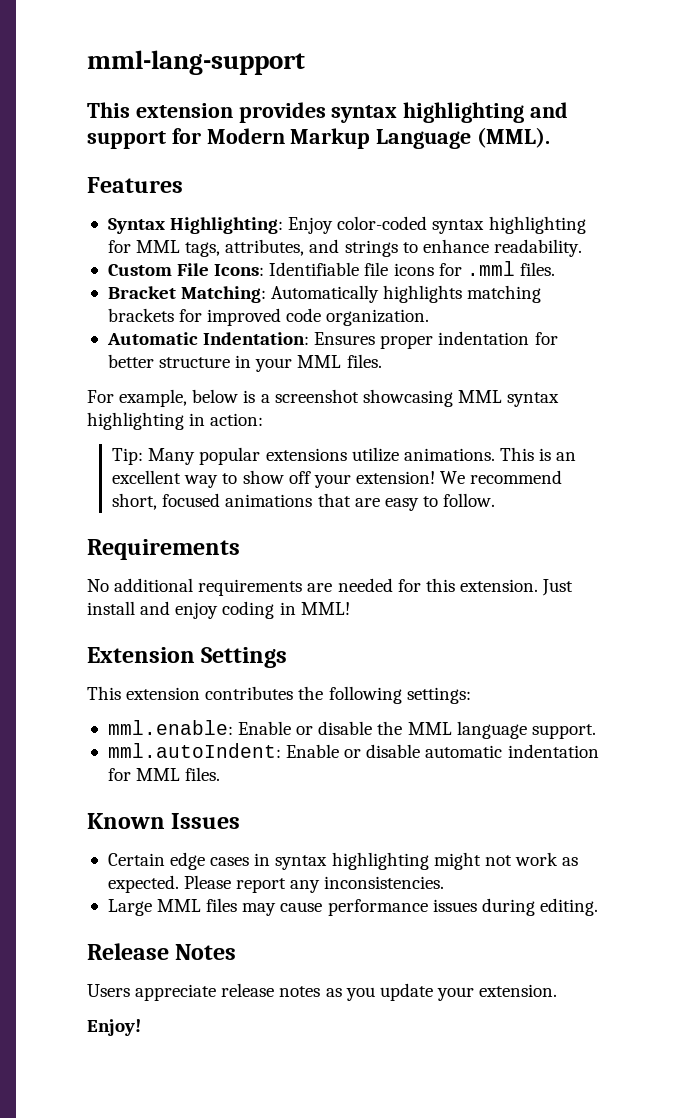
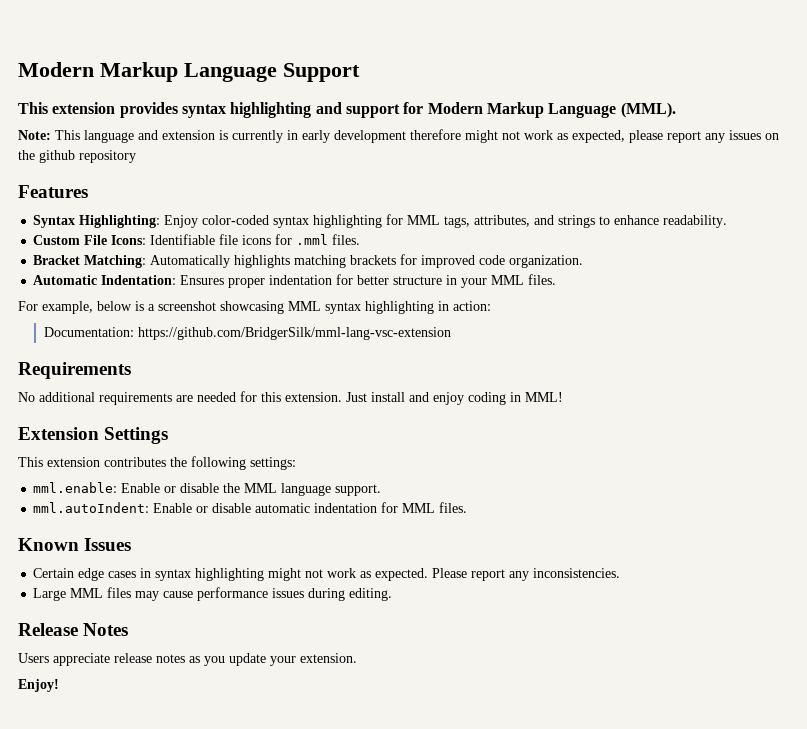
[87,50,305,75] mml-lang-support -> [18,62,360,82] Modern Markup Language Support
(551, 137) none -> [18,129,779,143] [18,150,136,163] // Note: This language and extension is currently in early development therefore might not work as expected, please report any issues on the github repository
[112,447,577,465] [112,470,563,488] [112,493,496,511] Tip: Many popular extensions utilize animations. This is an excellent way to show off your extension! We recommend short, focused animations that are easy to follow. -> [43,327,451,340] Documentation: https://github.com/BridgerSilk/mml-lang-vsc-extension

